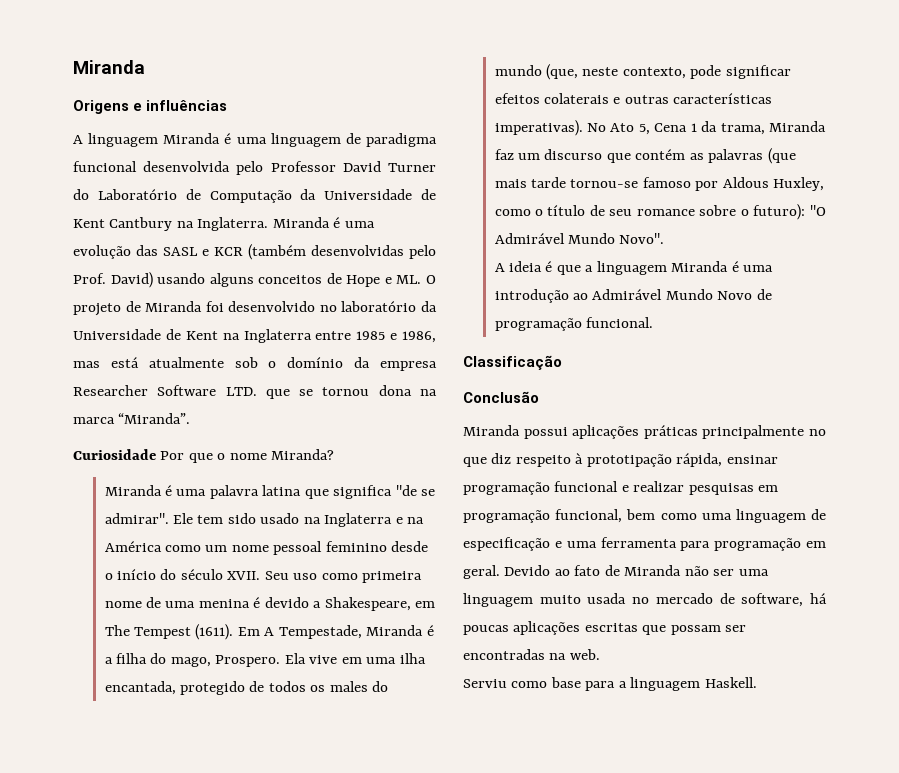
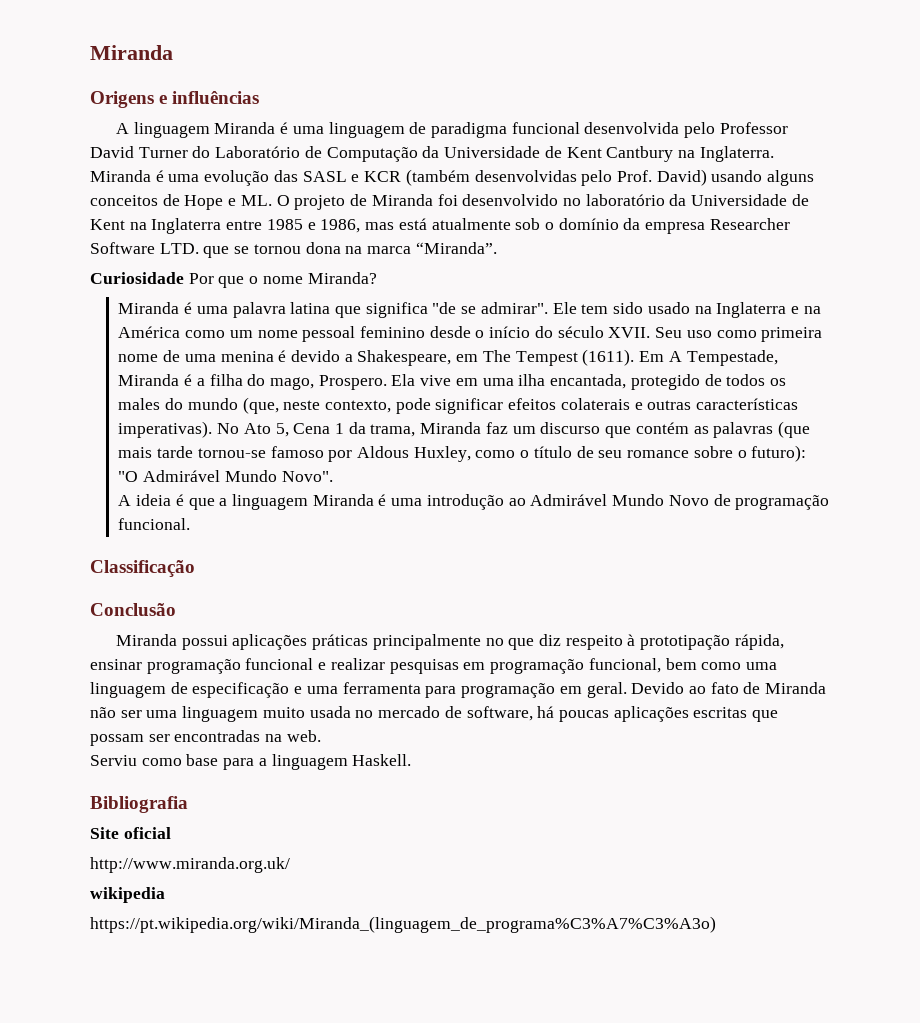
(757, 682) none -> [90,796,188,813] [90,827,171,839] [90,857,290,873] [90,887,165,903] [90,916,716,933] // Bibliografia // Site oficial // http://www.miranda.org.uk/ // wikipedia // https://pt.wikipedia.org/wiki/Miranda_(linguagem_de_programa%C3%A7%C3%A3o)

